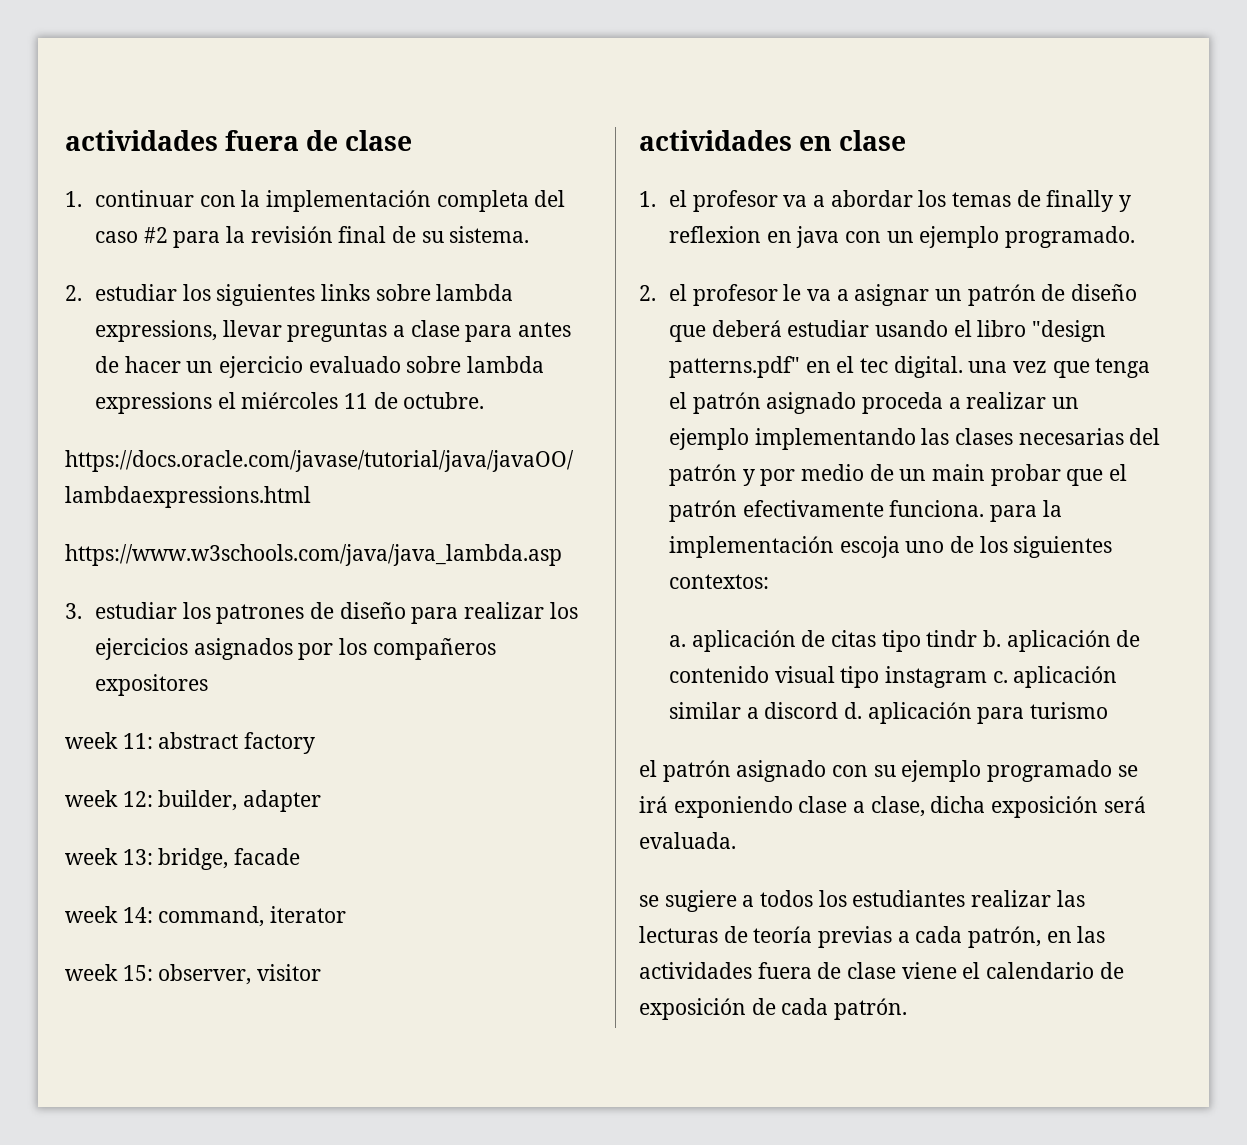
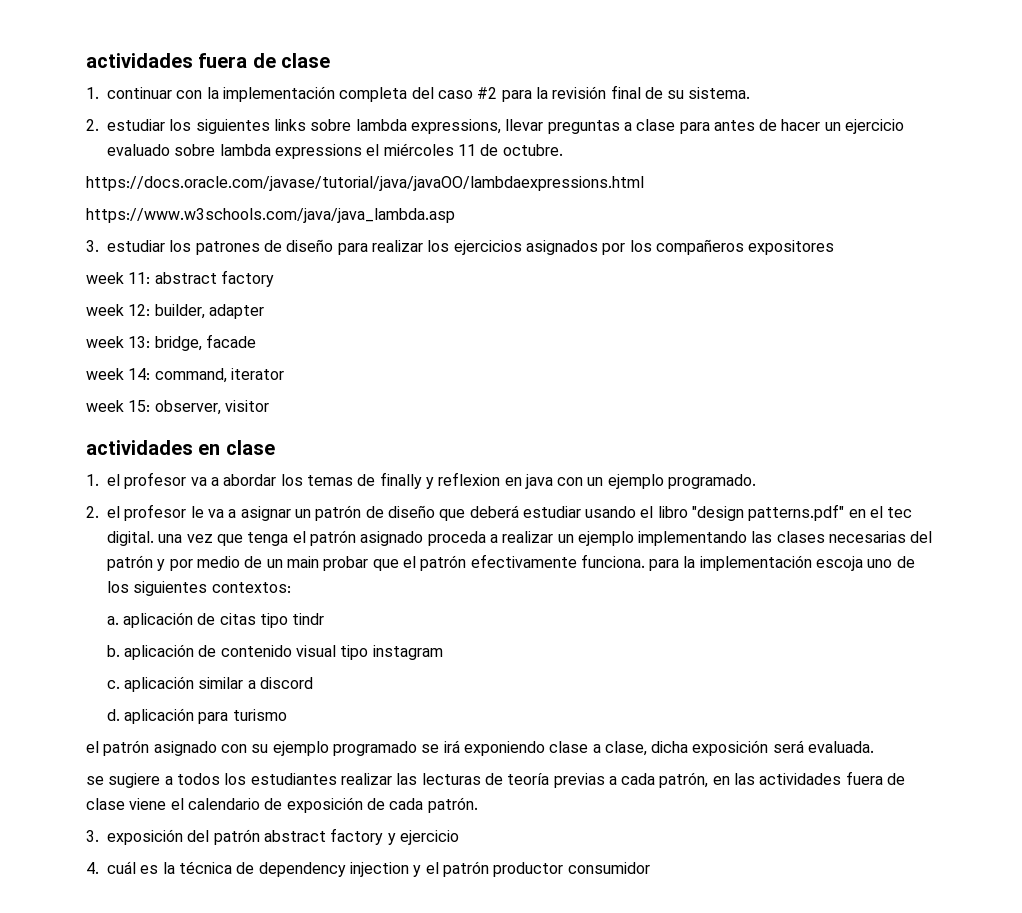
(978, 638) none -> (325, 619) //
(987, 677) none -> (443, 652) //
(839, 710) none -> (313, 683) //
(908, 1009) none -> [86,828,459,845] [86,861,650,877] // 3. exposición del patrón abstract factory y ejercicio // 4. cuál es la técnica de dependency injection y el patrón productor consumidor

